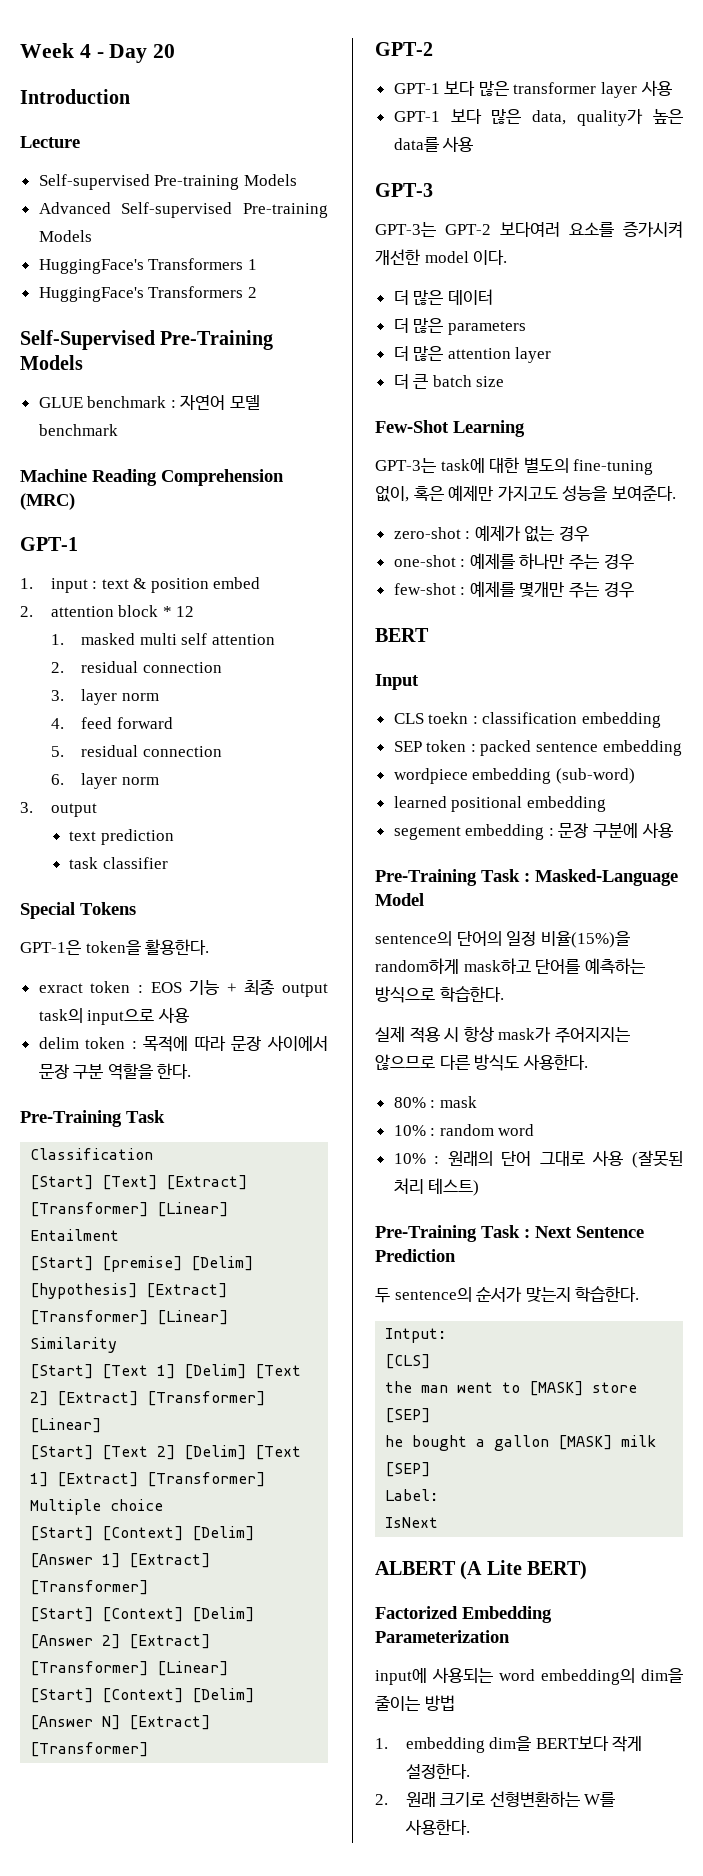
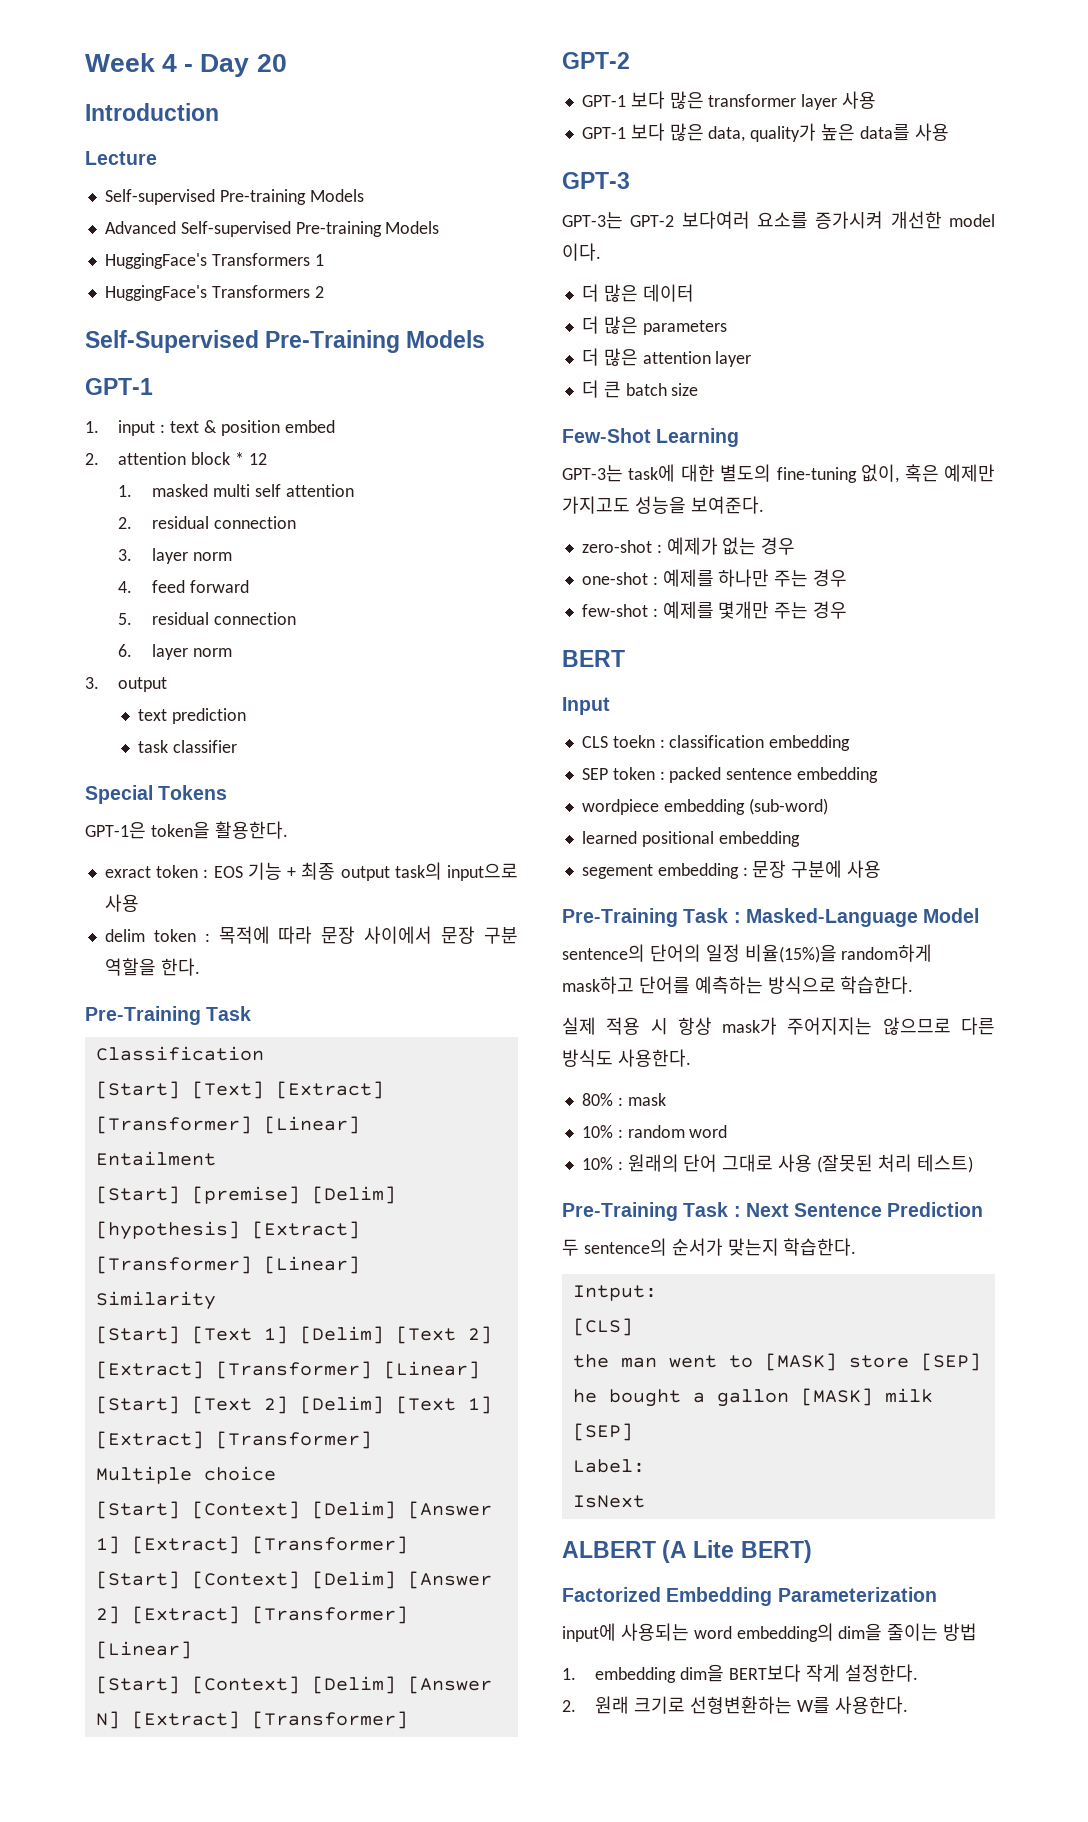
[38,395,261,410] [38,424,118,436] [20,469,284,486] [20,493,75,510] // GLUE benchmark : 자연어 모델 benchmark // Machine Reading Comprehension (MRC) -> (486, 339) none

